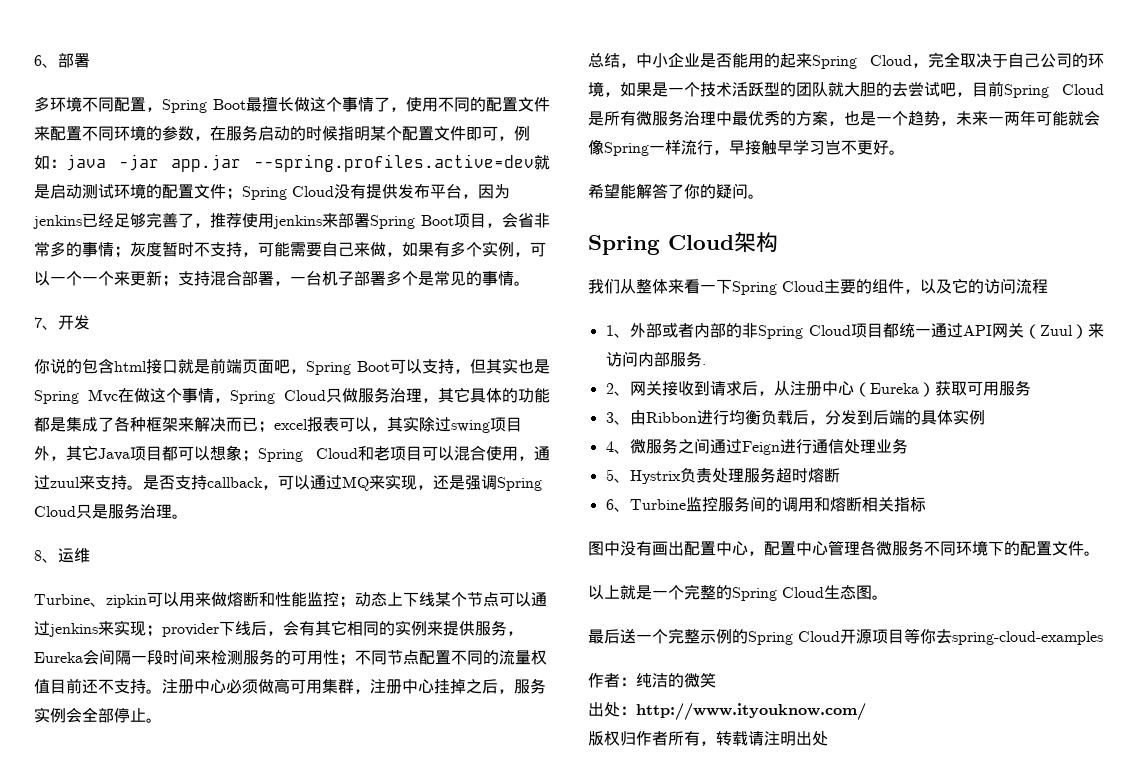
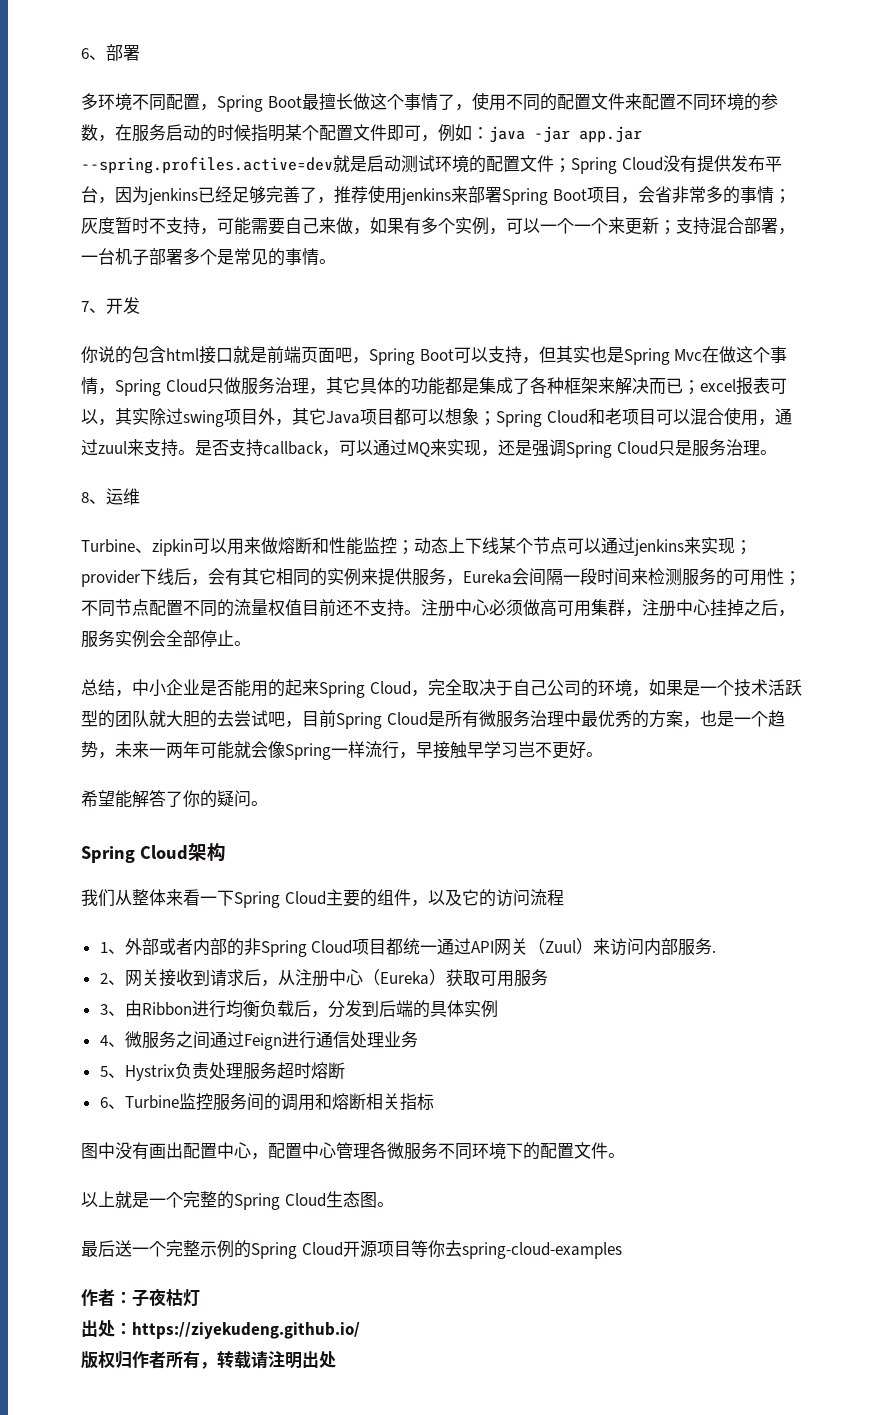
[636,672,716,688] 纯洁的微笑 -> [132,1289,200,1307] 子夜枯灯
[636,703,866,721] http://www.ityouknow.com/ -> [132,1322,360,1339] https://ziyekudeng.github.io/

